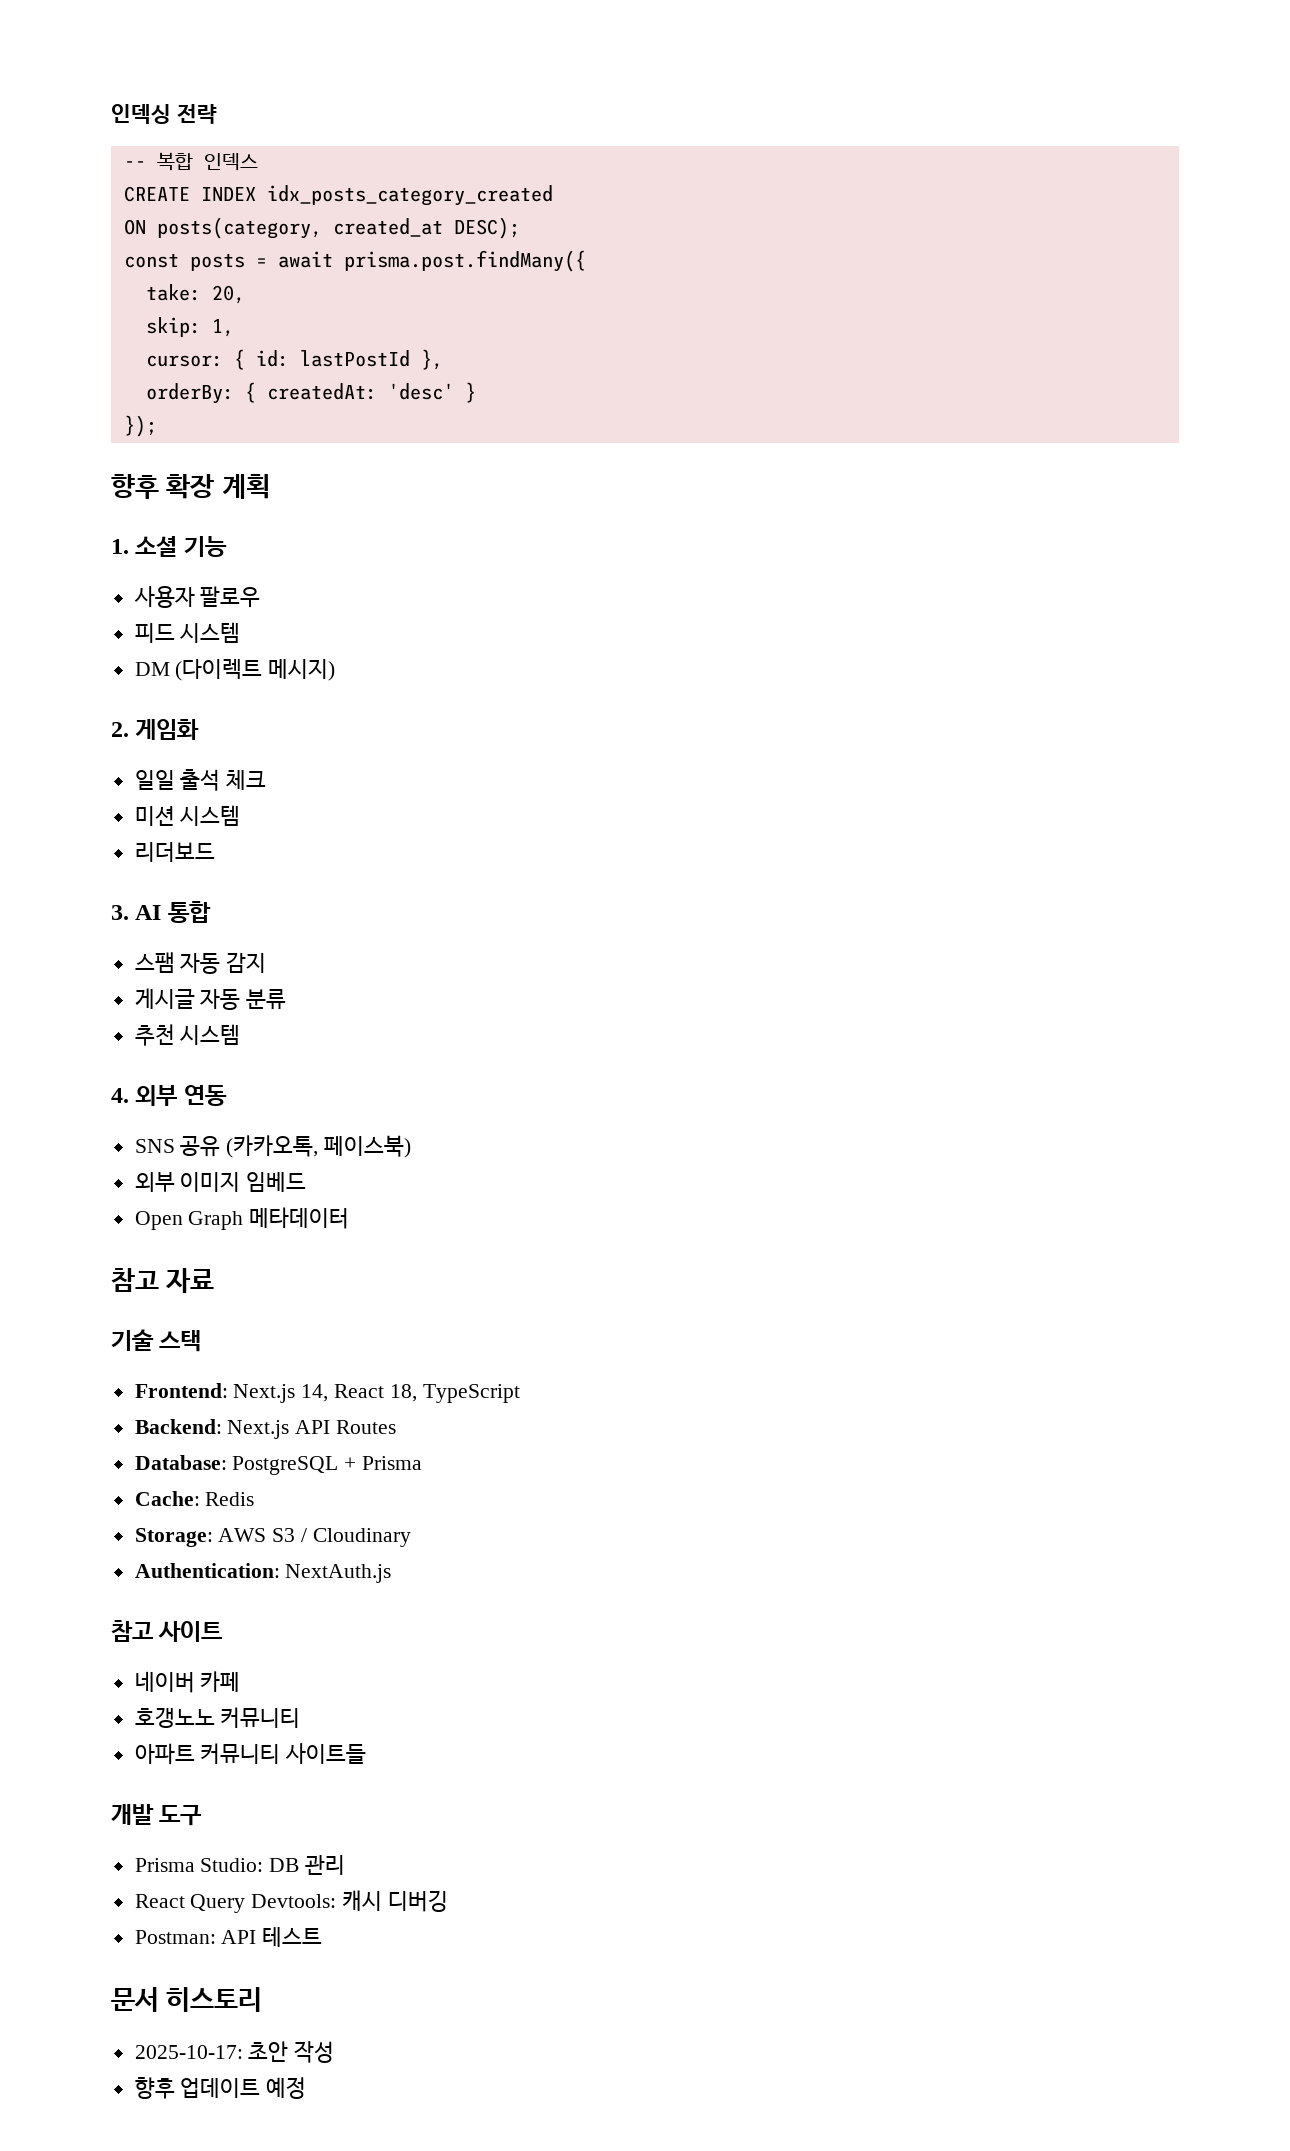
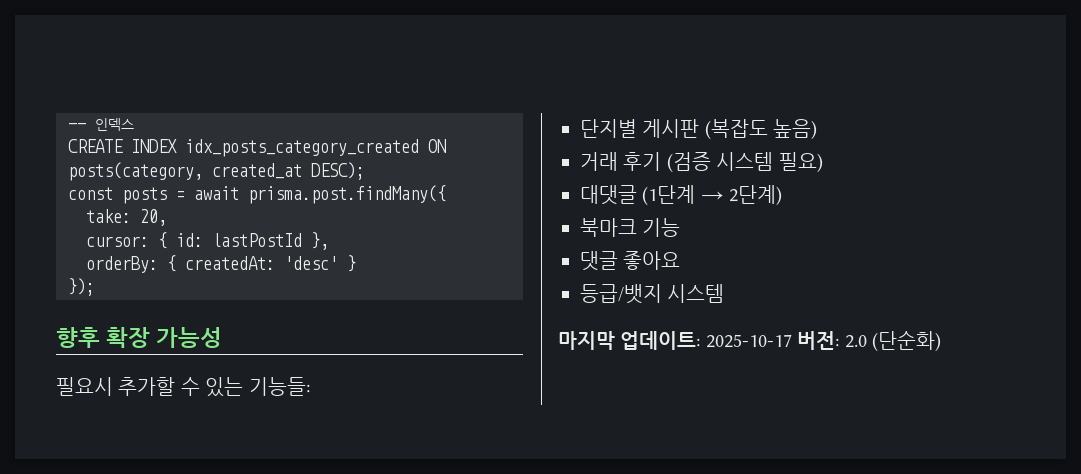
[111,104,217,125] [123,152,193,171] 인덱싱 전략 // -- 복합 -> [68,123,86,129] --
(553, 195) // -> (419, 148) none
[145,317,234,337] // skip: 1, -> (167, 217) none
[221,474,270,499] [111,536,227,557] [133,586,261,608] [134,622,241,643] [134,659,336,681] [111,719,200,740] [134,769,267,791] [134,805,241,826] [134,842,215,862] [111,901,211,923] [134,952,267,974] [134,988,287,1010] [134,1024,241,1046] [111,1085,227,1106] [134,1135,412,1158] [134,1171,307,1192] [134,1207,350,1230] [111,1268,215,1293] [111,1329,202,1352] [134,1383,520,1403] [134,1419,397,1439] [134,1455,423,1475] [134,1491,255,1506] [134,1528,411,1547] [134,1563,392,1583] [111,1620,223,1642] [134,1671,241,1693] [134,1707,301,1728] [134,1743,367,1765] [111,1804,202,1826] [134,1855,346,1875] [134,1890,448,1913] [134,1927,323,1947] [111,1987,263,2012] [134,2041,335,2063] [134,2077,307,2099] 계획 // 1. 소셜 기능 // 사용자 팔로우 // 피드 시스템 // DM (다이렉트 메시지) // 2. 게임화 // 일일 출석 체크 // 미션 시스템 // 리더보드 // 3. AI 통합 // 스팸 자동 감지 // 게시글 자동 분류 // 추천 시스템 // 4. 외부 연동 // SNS 공유 (카카오톡, 페이스북) // 외부 이미지 임베드 // Open Graph 메타데이터 // 참고 자료 // 기술 스택 // Frontend: Next.js 14, React 18, TypeScript // Backend: Next.js API Routes // Database: PostgreSQL + Prisma // Cache: Redis // Storage: AWS S3 / Cloudinary // Authentication: NextAuth.js // 참고 사이트 // 네이버 카페 // 호갱노노 커뮤니티 // 아파트 커뮤니티 사이트들 // 개발 도구 // Prisma Studio: DB 관리 // React Query Devtools: 캐시 디버깅 // Postman: API 테스트 // 문서 히스토리 // 2025-10-17: 초안 작성 // 향후 업데이트 예정 -> [156,327,223,348] [56,377,310,397] [580,119,818,140] [580,152,823,173] [580,185,783,206] [580,218,681,237] [580,251,681,271] [580,284,725,304] [558,330,941,352] 가능성 // 필요시 추가할 수 있는 기능들: // 단지별 게시판 (복잡도 높음) // 거래 후기 (검증 시스템 필요) // 대댓글 (1단계 → 2단계) // 북마크 기능 // 댓글 좋아요 // 등급/뱃지 시스템 // 마지막 업데이트: 2025-10-17 버전: 2.0 (단순화)

